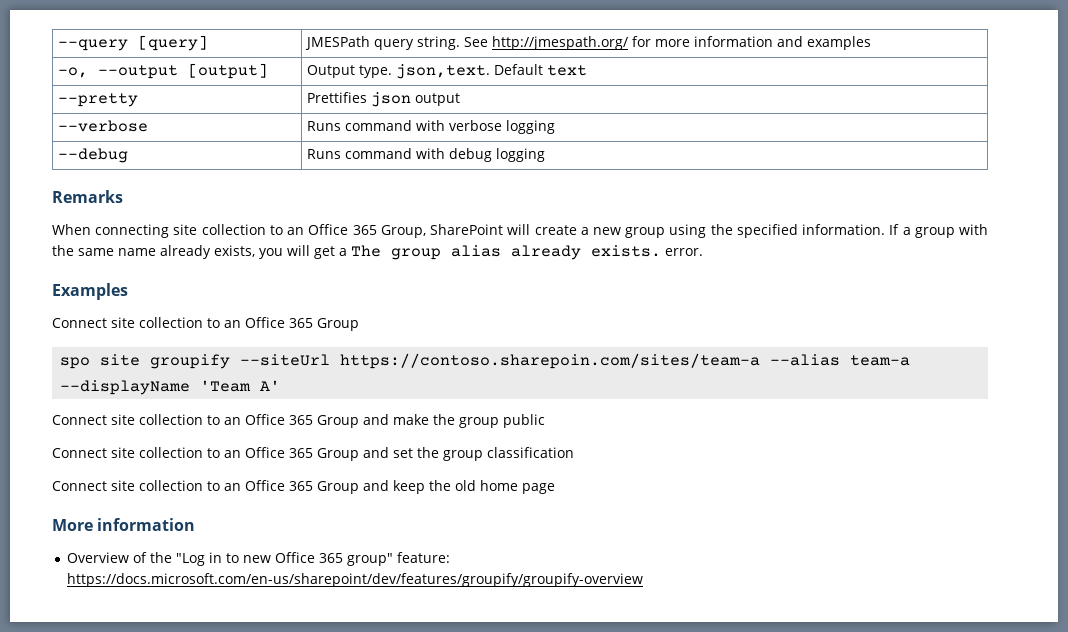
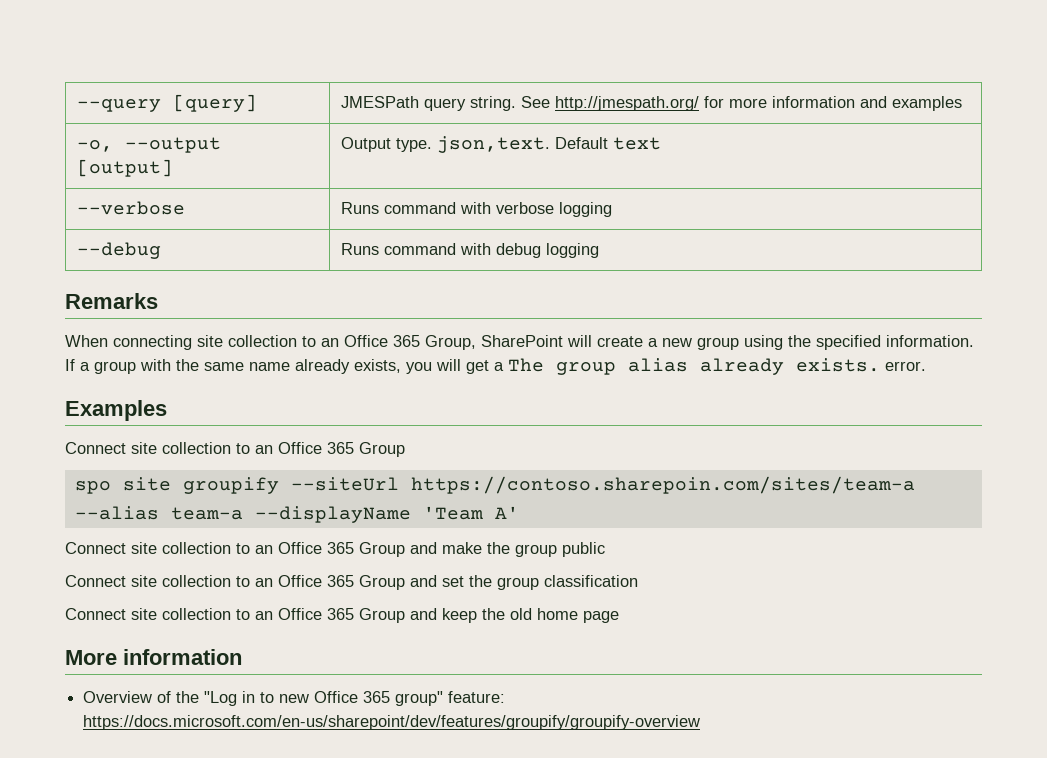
[58,93,139,107] [307,92,461,107] // --pretty | Prettifies json output -> (662, 143) none

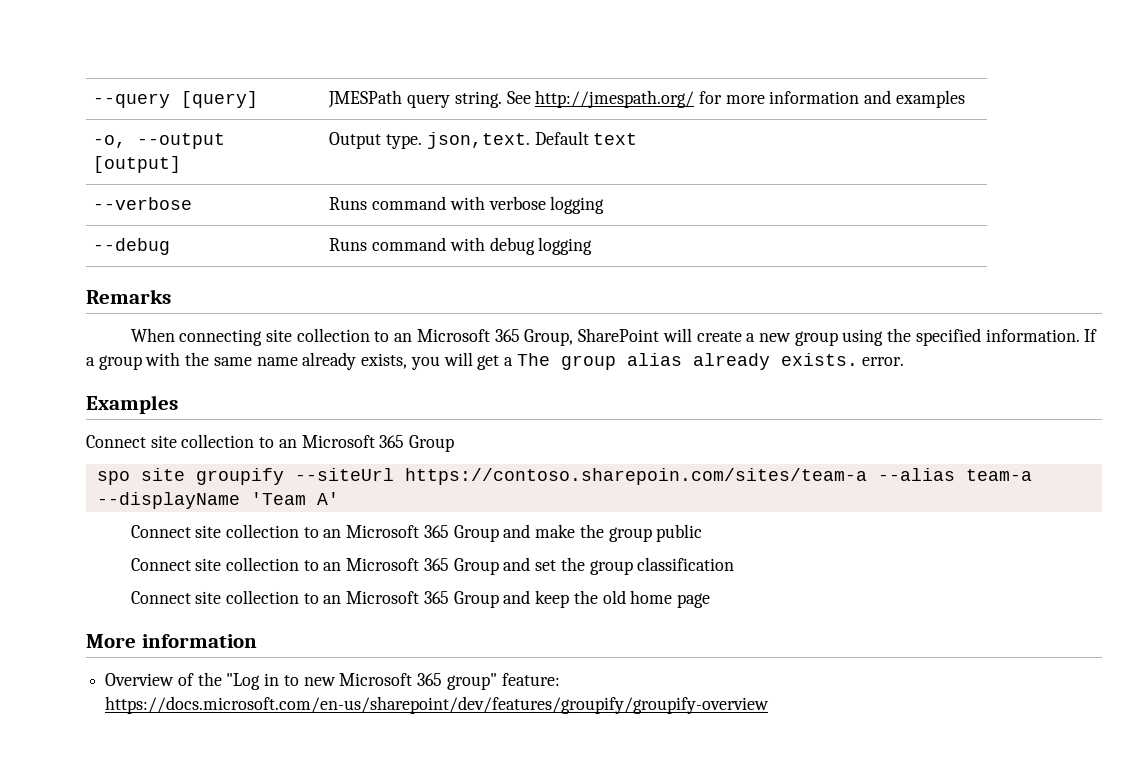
[344,335,388,347] Office -> [416,329,490,342] Microsoft
[278,442,322,454] Office -> [301,435,375,448] Microsoft
[278,542,322,554] Office -> [346,525,420,538] Microsoft
[278,575,322,587] Office -> [346,558,420,571] Microsoft
[278,608,322,620] Office -> [346,591,420,604] Microsoft
[314,691,359,703] Office -> [339,673,413,686] Microsoft

